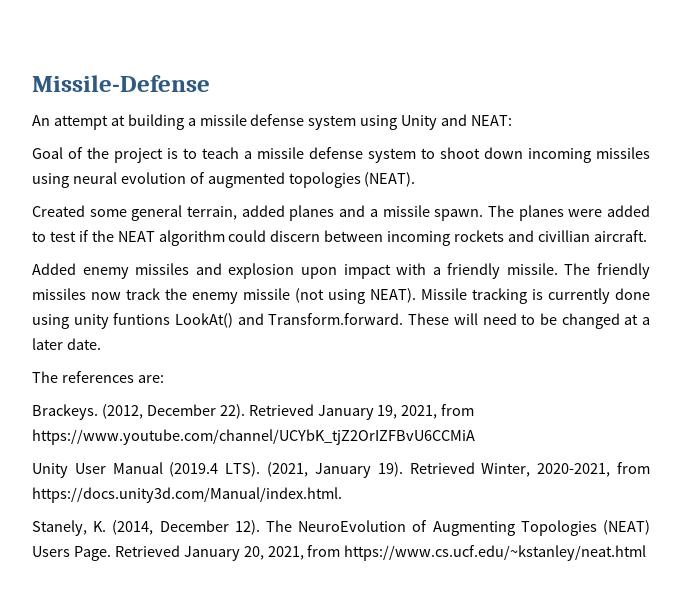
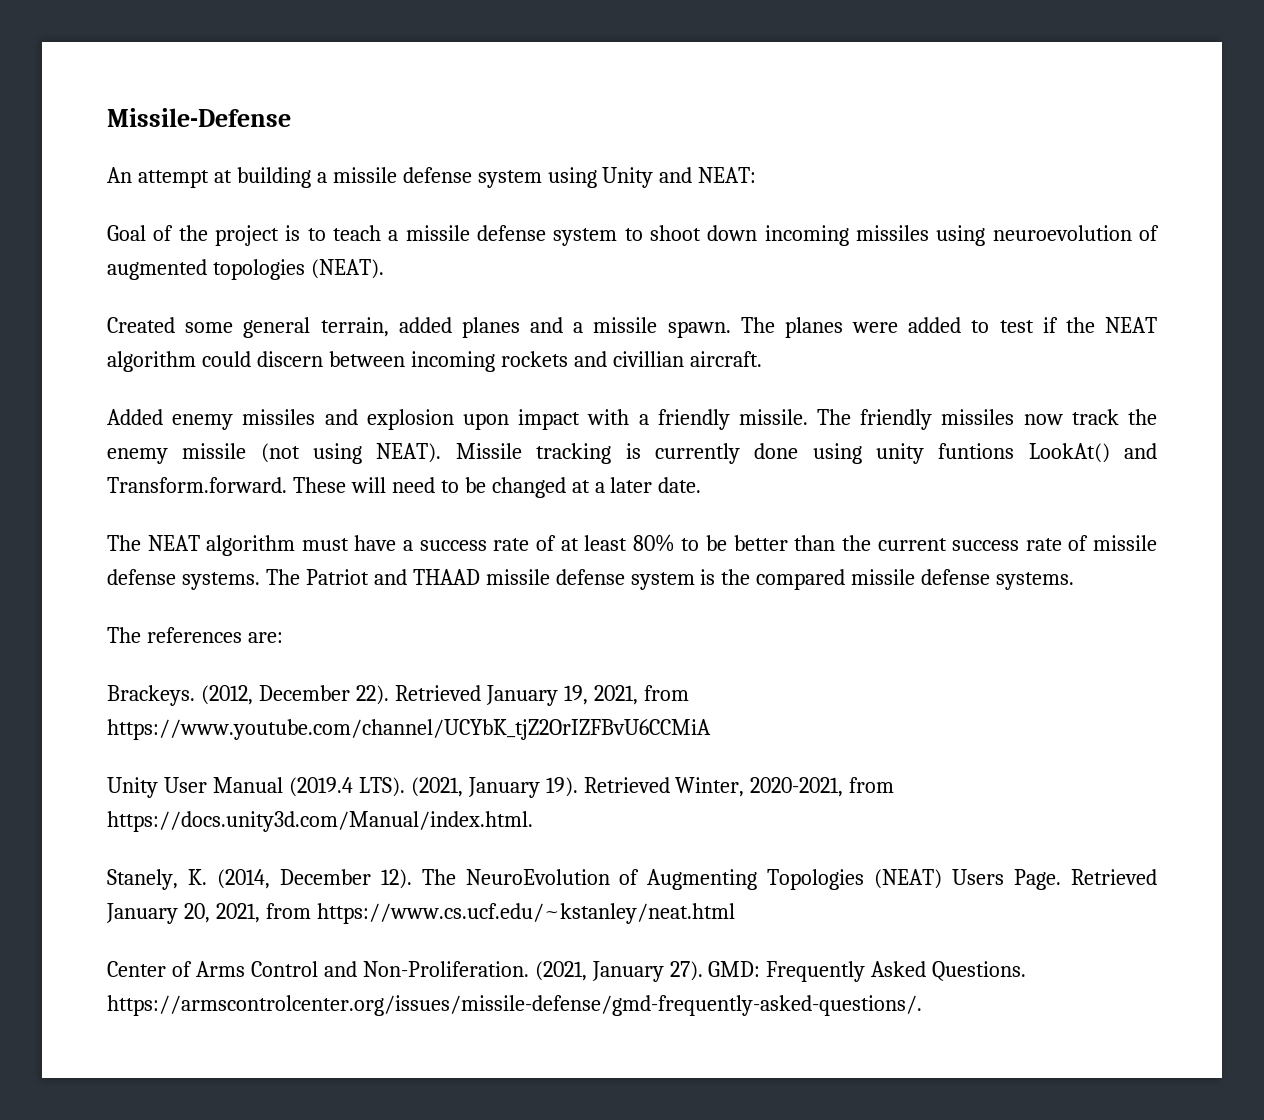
[72,172,186,184] neural evolution -> [992,225,1132,241] neuroevolution
(101, 344) none -> [107,534,1157,556] [107,569,1075,590] // The NEAT algorithm must have a success rate of at least 80% to be better than the current success rate of missile defense systems. The Patriot and THAAD missile defense system is the compared missile defense systems.
(647, 553) none -> [107,961,1027,982] [107,995,922,1016] // Center of Arms Control and Non-Proliferation. (2021, January 27). GMD: Frequently Asked Questions. https://armscontrolcenter.org/issues/missile-defense/gmd-frequently-asked-questions/.

